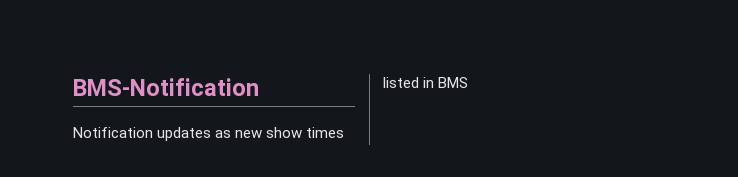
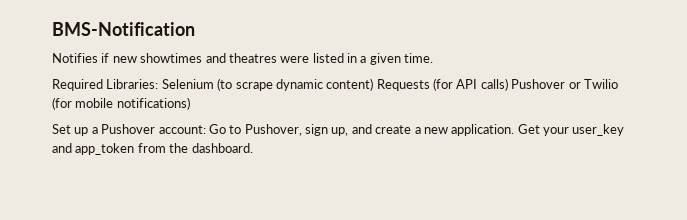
[73,127,345,141] [383,77,469,88] Notification updates as new show times listed in BMS -> [52,53,434,65] [52,78,618,91] [52,97,190,110] [52,124,625,136] [52,143,253,155] Notifies if new showtimes and theatres were listed in a given time. // Required Libraries: Selenium (to scrape dynamic content) Requests (for API calls) Pushover or Twilio (for mobile notifications) // Set up a Pushover account: Go to Pushover, sign up, and create a new application. Get your user_key and app_token from the dashboard.

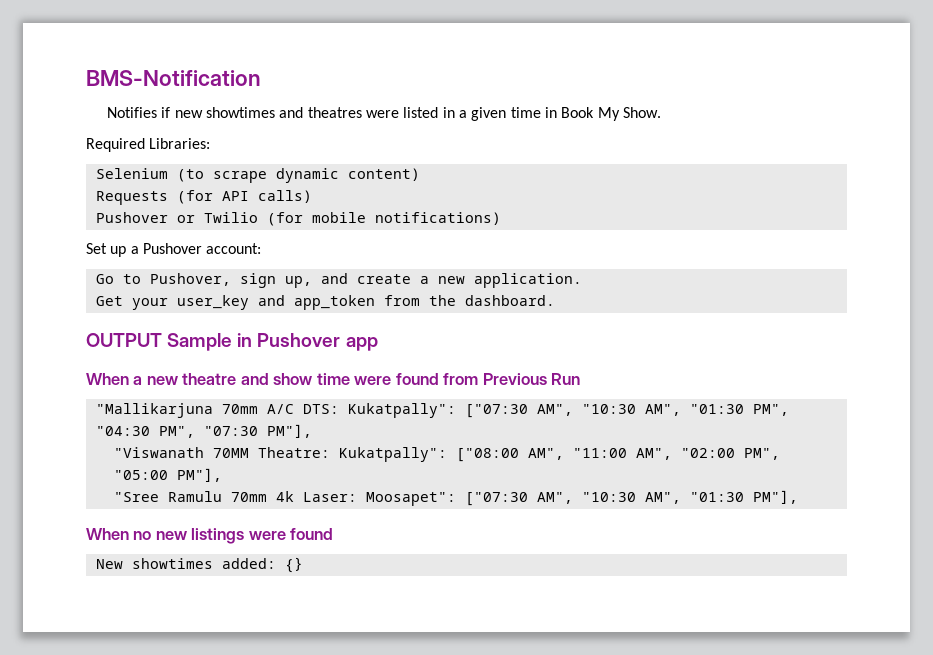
[404,53,434,63] time. -> [510,107,661,121] time in Book My Show.
(159, 84) none -> (211, 143) //
(374, 84) none -> (420, 174) //
(508, 84) none -> (312, 196) //
(206, 129) none -> (262, 248) //
(515, 130) none -> (582, 280) //
(253, 148) none -> [86,333,378,351] [86,373,581,385] [95,403,789,418] [95,424,312,438] [113,447,780,462] [113,468,222,482] [113,490,798,506] [86,528,334,544] [95,557,303,573] // OUTPUT Sample in Pushover app // When a new theatre and show time were found from Previous Run // "Mallikarjuna 70mm A/C DTS: Kukatpally": ["07:30 AM", "10:30 AM", "01:30 PM", "04:30 PM", "07:30 PM"], // "Viswanath 70MM Theatre: Kukatpally": ["08:00 AM", "11:00 AM", "02:00 PM", "05:00 PM"], // "Sree Ramulu 70mm 4k Laser: Moosapet": ["07:30 AM", "10:30 AM", "01:30 PM"], // When no new listings were found // New showtimes added: {}

